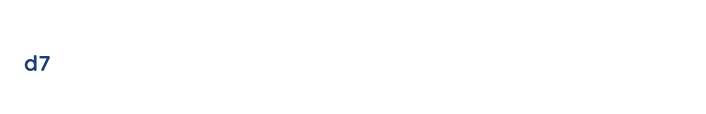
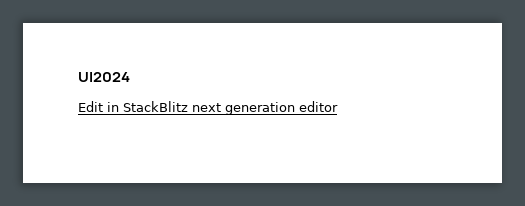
[24,55,51,71] d7 -> [78,72,130,82] [78,101,338,115] UI2024 // Edit in StackBlitz next generation editor

